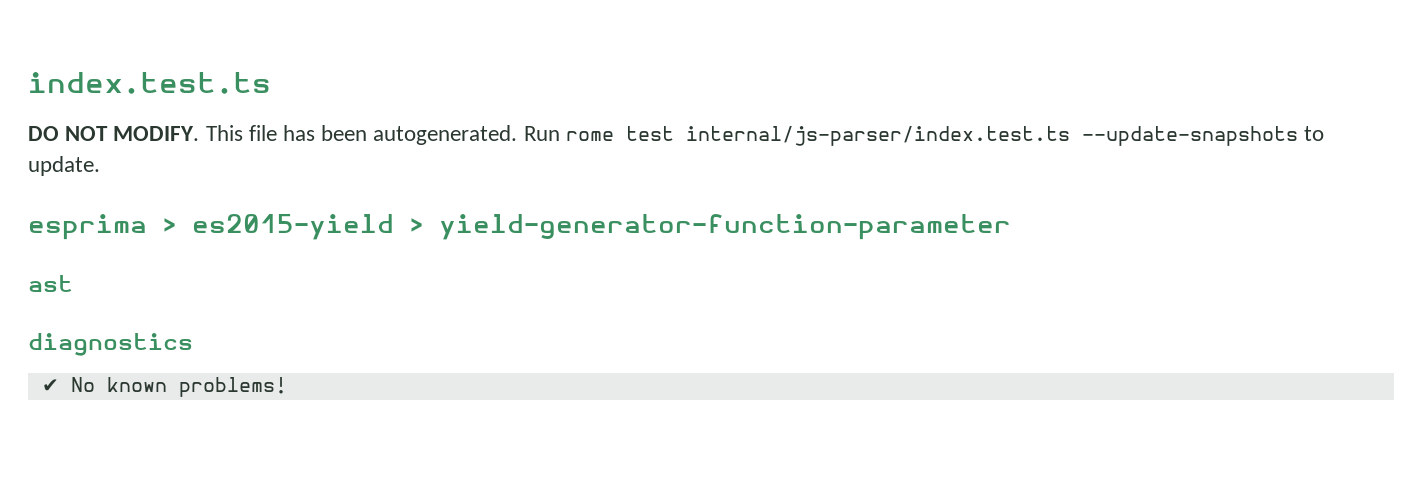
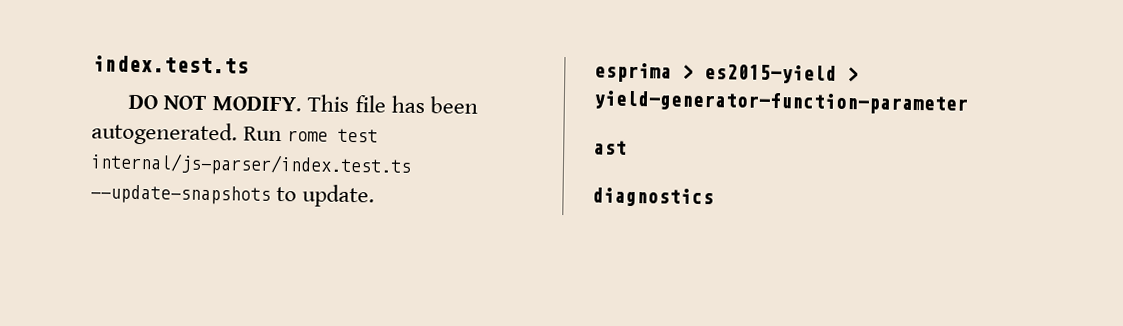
[41,377,287,397] // ✔ No known problems! -> (714, 197) none

